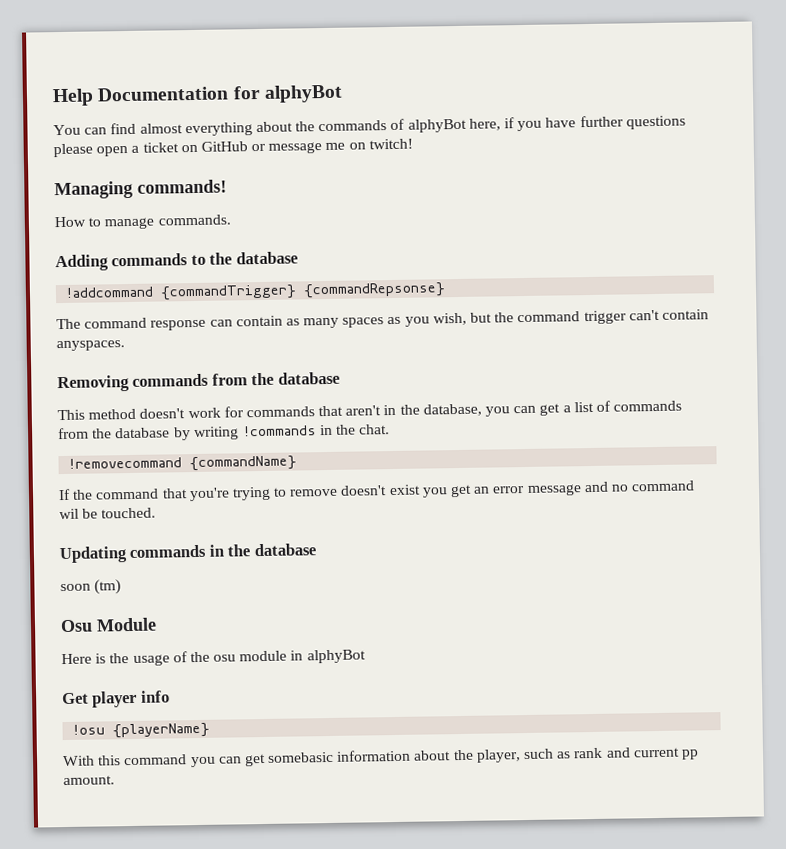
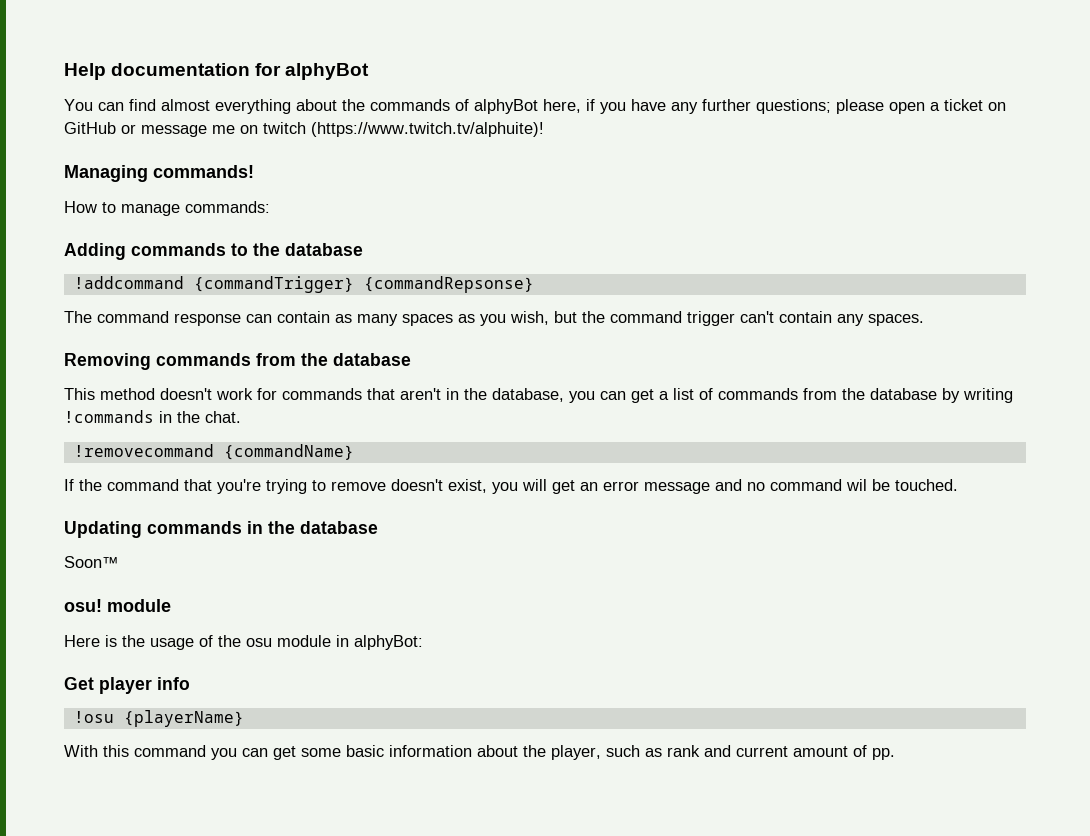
[97,86,230,102] Documentation -> [111,63,251,76] documentation
[579,115,686,130] further questions -> [671,99,831,114] any further questions;
[368,138,413,150] twitch! -> [263,122,544,137] twitch (https://www.twitch.tv/alphuite)!
[157,214,231,226] commands. -> [185,201,270,213] commands:
[56,340,125,352] anyspaces. -> [837,314,924,326] any spaces.
[388,484,448,498] exist you -> [448,479,547,494] exist, you will
[60,579,122,595] [60,617,157,633] soon (tm) // Osu Module -> [64,556,119,568] [64,599,171,612] Soon™ // osu! module
[306,649,366,664] alphyBot -> [354,635,423,650] alphyBot:
[267,751,335,763] somebasic -> [301,745,384,757] some basic
[680,749,699,760] [63,775,115,786] pp amount. -> [793,745,895,760] amount of pp.

